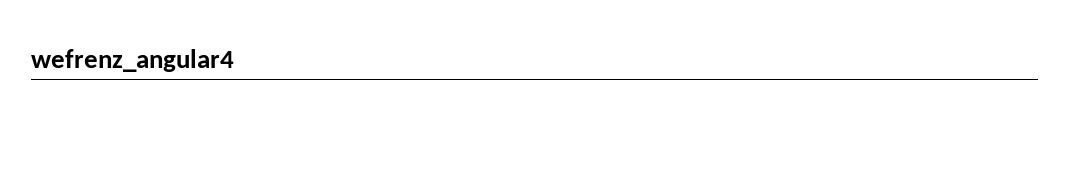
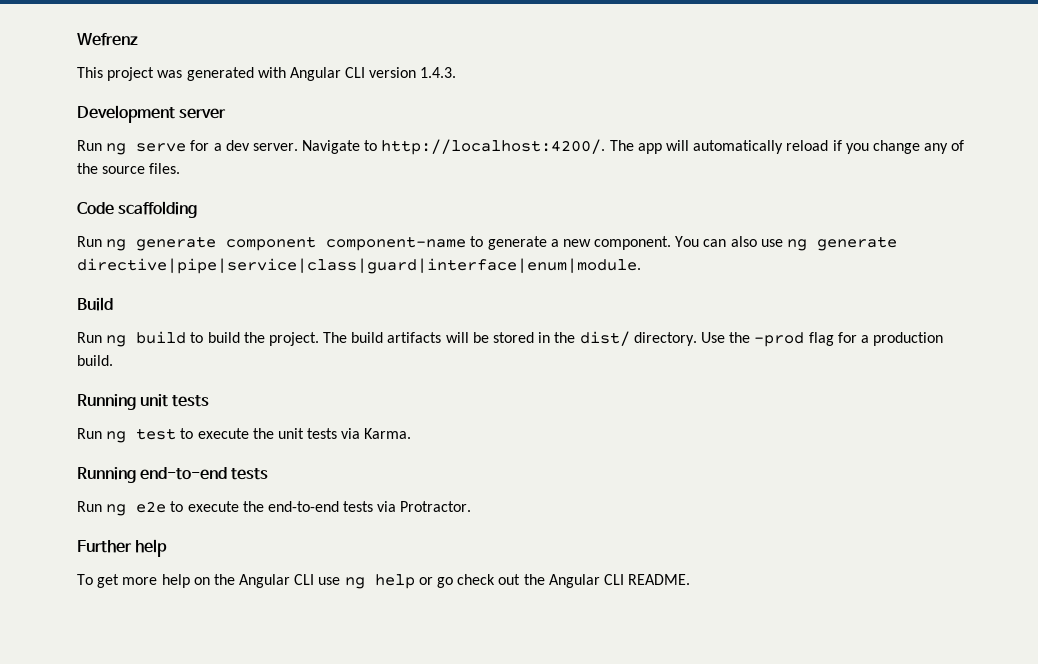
[31,49,234,72] wefrenz_angular4 -> [77,33,138,46] [77,67,457,81] [77,105,227,123] [77,139,965,155] [77,163,181,174] [77,201,198,218] [77,236,898,251] [77,258,641,274] [77,297,113,311] [77,331,944,347] [77,355,113,366] [77,394,210,410] [77,428,412,443] [77,467,269,483] [77,501,472,516] [77,539,168,557] [77,574,691,589] Wefrenz // This project was generated with Angular CLI version 1.4.3. // Development server // Run ng serve for a dev server. Navigate to http://localhost:4200/. The app will automatically reload if you change any of the source files. // Code scaffolding // Run ng generate component component-name to generate a new component. You can also use ng generate directive|pipe|service|class|guard|interface|enum|module. // Build // Run ng build to build the project. The build artifacts will be stored in the dist/ directory. Use the -prod flag for a production build. // Running unit tests // Run ng test to execute the unit tests via Karma. // Running end-to-end tests // Run ng e2e to execute the end-to-end tests via Protractor. // Further help // To get more help on the Angular CLI use ng help or go check out the Angular CLI README.

